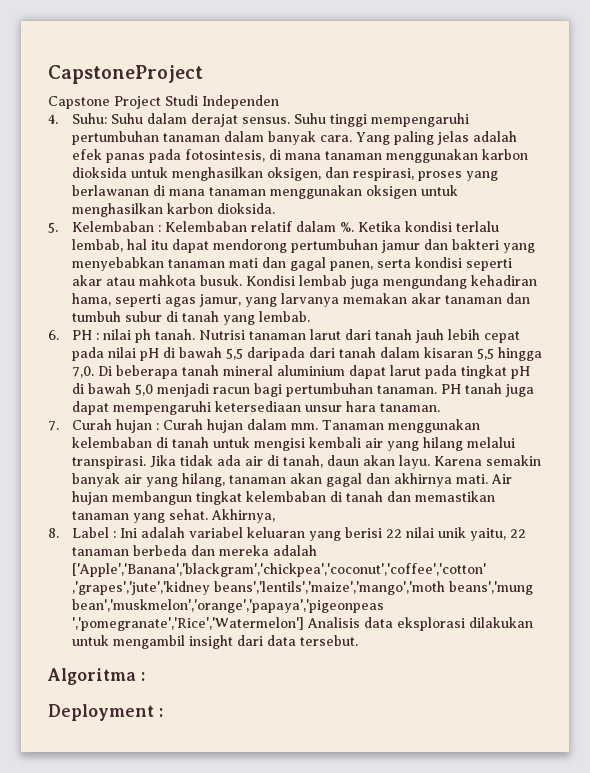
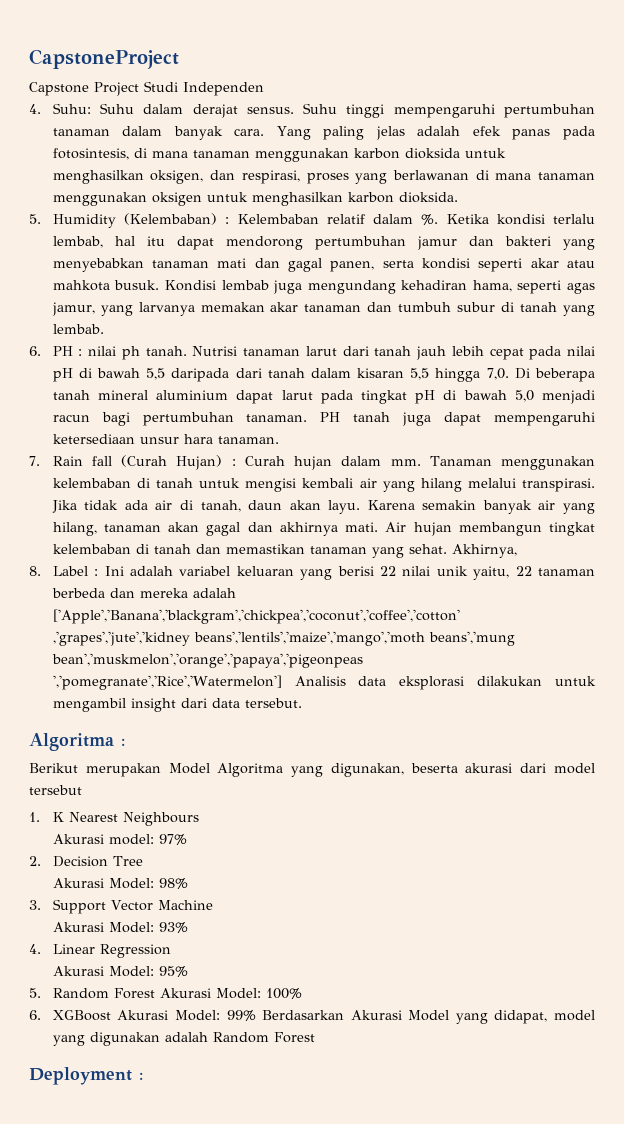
[71,221,154,232] Kelembaban -> [52,213,218,228] Humidity (Kelembaban)
[71,419,152,433] Curah hujan -> [52,455,223,470] Rain fall (Curah Hujan)
(145, 676) none -> [29,763,595,777] [29,785,82,795] [29,812,199,826] [52,834,187,845] [29,856,143,867] [52,878,188,889] [29,899,213,914] [52,922,188,933] [29,944,171,958] [52,966,188,977] [29,988,302,999] [29,1010,595,1024] [52,1032,315,1046] // Berikut merupakan Model Algoritma yang digunakan, beserta akurasi dari model tersebut // 1. K Nearest Neighbours // Akurasi model: 97% // 2. Decision Tree // Akurasi Model: 98% // 3. Support Vector Machine // Akurasi Model: 93% // 4. Linear Regression // Akurasi Model: 95% // 5. Random Forest Akurasi Model: 100% // 6. XGBoost Akurasi Model: 99% Berdasarkan Akurasi Model yang didapat, model yang digunakan adalah Random Forest

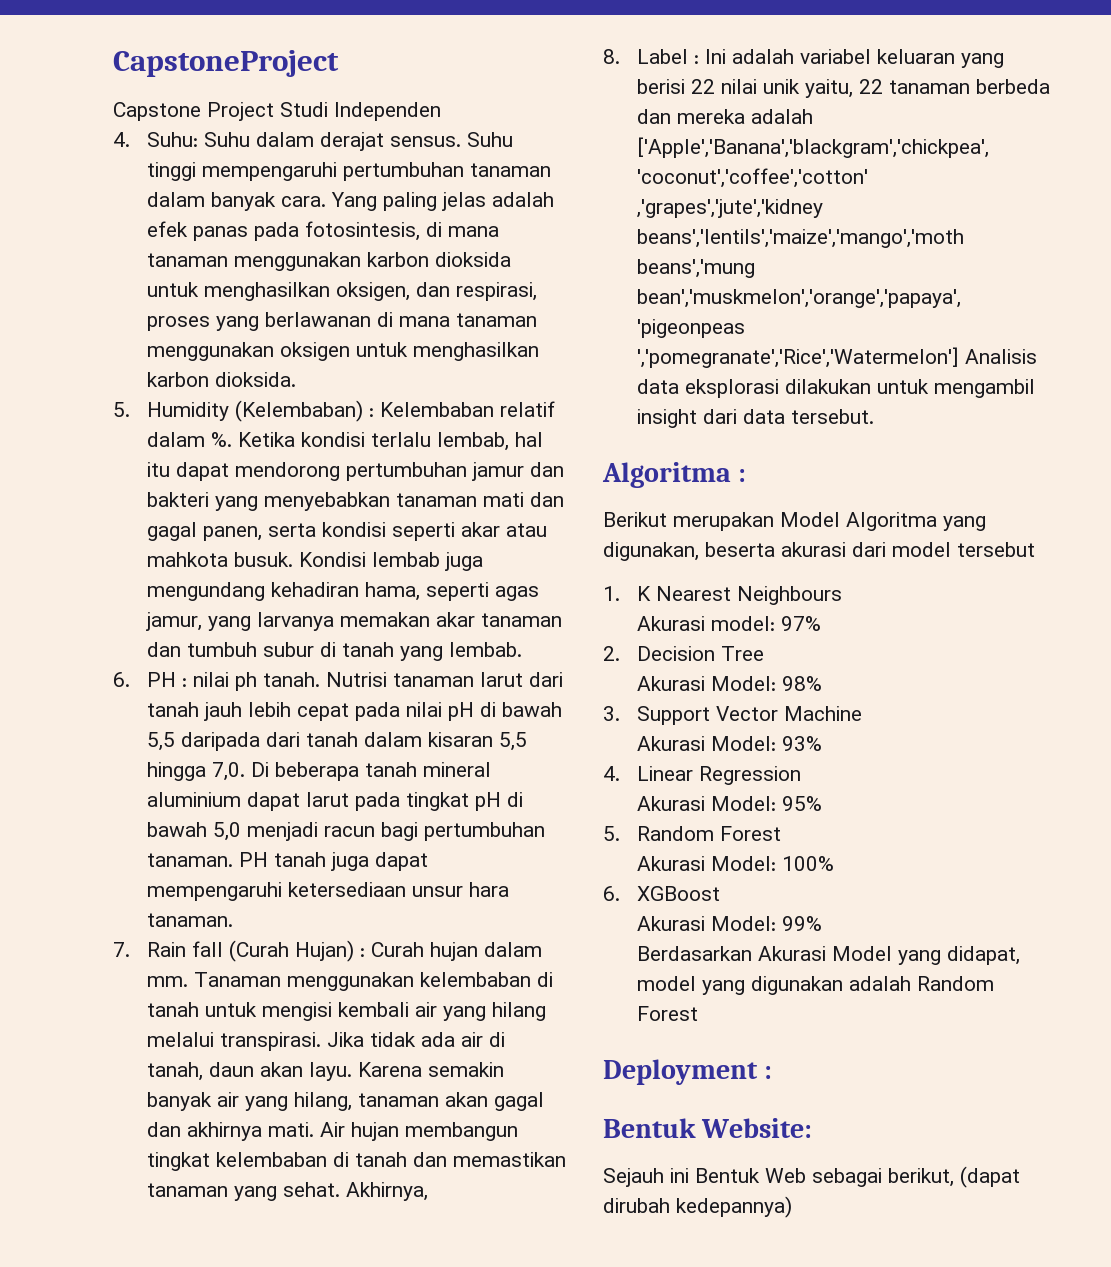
(155, 993) none -> (782, 833) //
(111, 1015) none -> (721, 893) //
(256, 1015) none -> (823, 923) //
(143, 1076) none -> [603,1118,813,1138] [603,1166,1020,1188] [603,1196,792,1218] // Bentuk Website: // Sejauh ini Bentuk Web sebagai berikut, (dapat dirubah kedepannya)

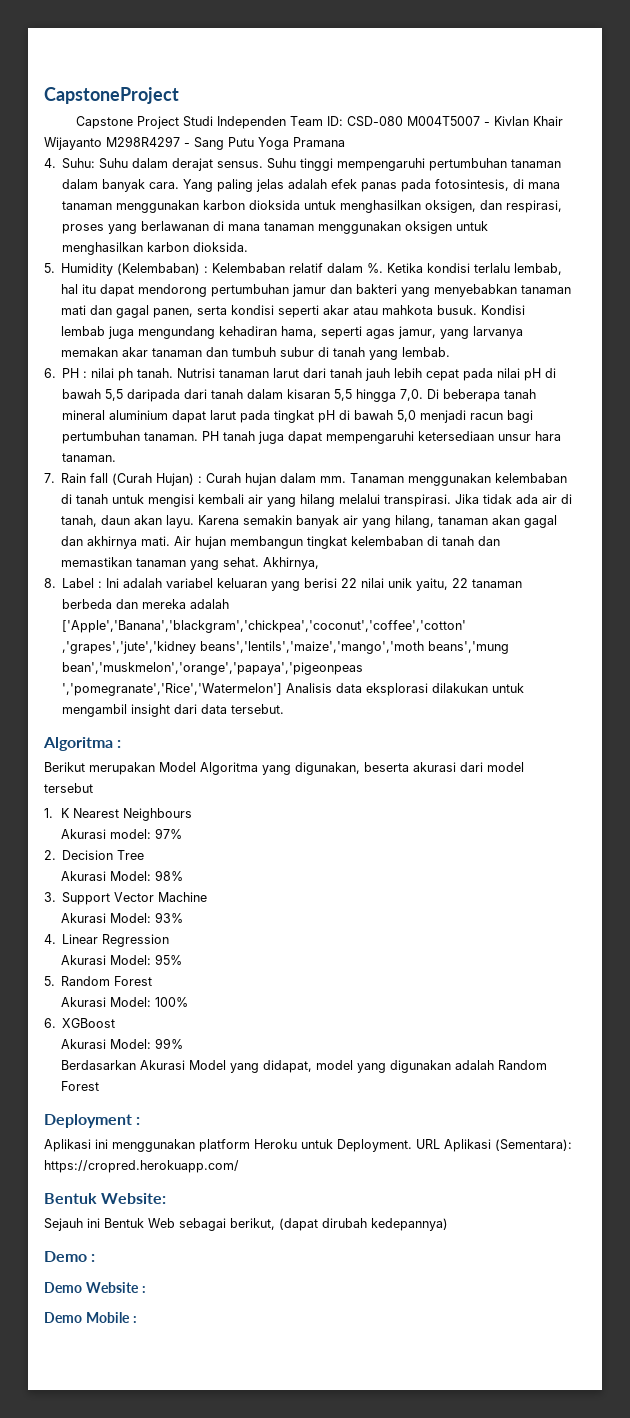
(441, 111) none -> [290,116,564,127] [44,136,345,150] Team ID: CSD-080 M004T5007 - Kivlan Khair Wijayanto M298R4297 - Sang Putu Yoga Pramana
(773, 1072) none -> [44,1139,572,1152] [44,1160,239,1173] // Aplikasi ini menggunakan platform Heroku untuk Deployment. URL Aplikasi (Sementara): https://cropred.herokuapp.com/
(792, 1207) none -> [44,1251,96,1262] [44,1282,146,1293] [44,1312,137,1323] // Demo : // Demo Website : // Demo Mobile :

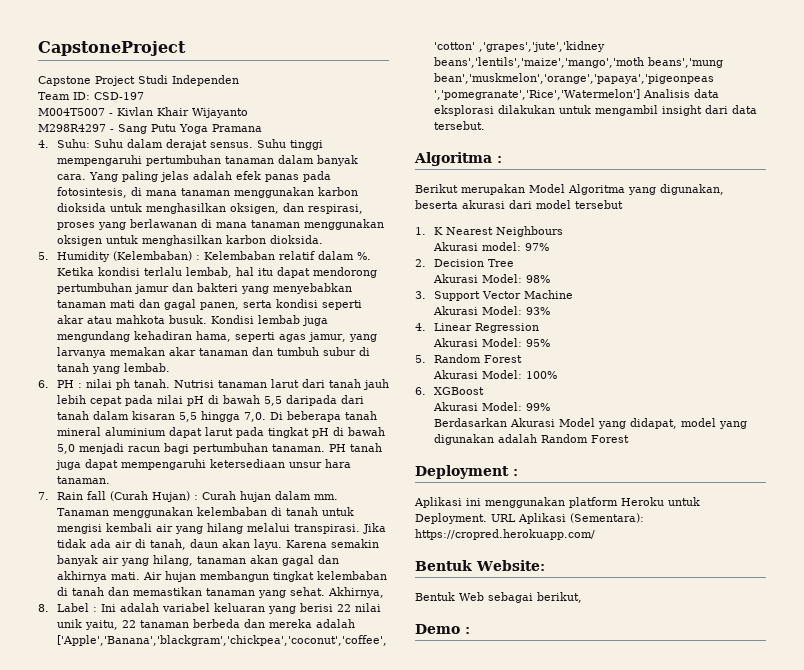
(287, 122) none -> (239, 80) //
[347,116,404,127] CSD-080 -> [94,92,144,100] CSD-197 //
(102, 143) none -> (248, 113) //
[44,1218,100,1231] Sejauh ini -> (545, 565) none
[279,1218,448,1231] (dapat dirubah kedepannya) -> (582, 597) none
[44,1282,146,1293] [44,1312,137,1323] // Demo Website : // Demo Mobile : -> (470, 630) none

